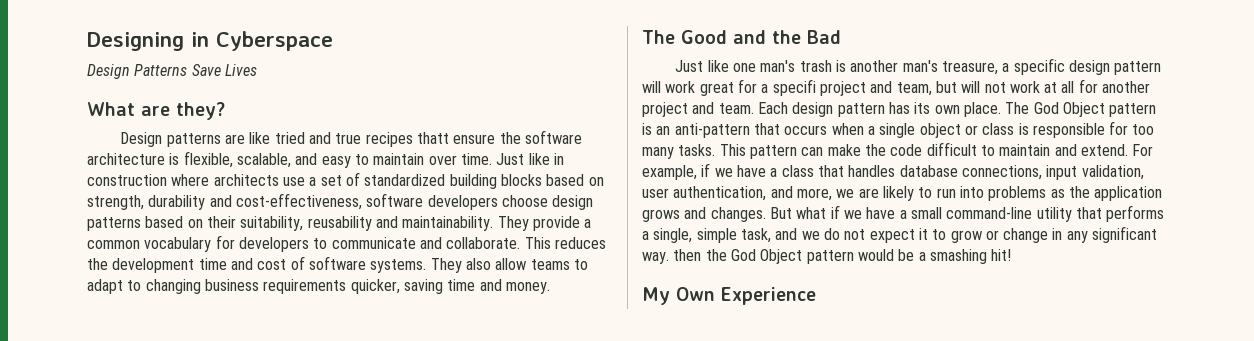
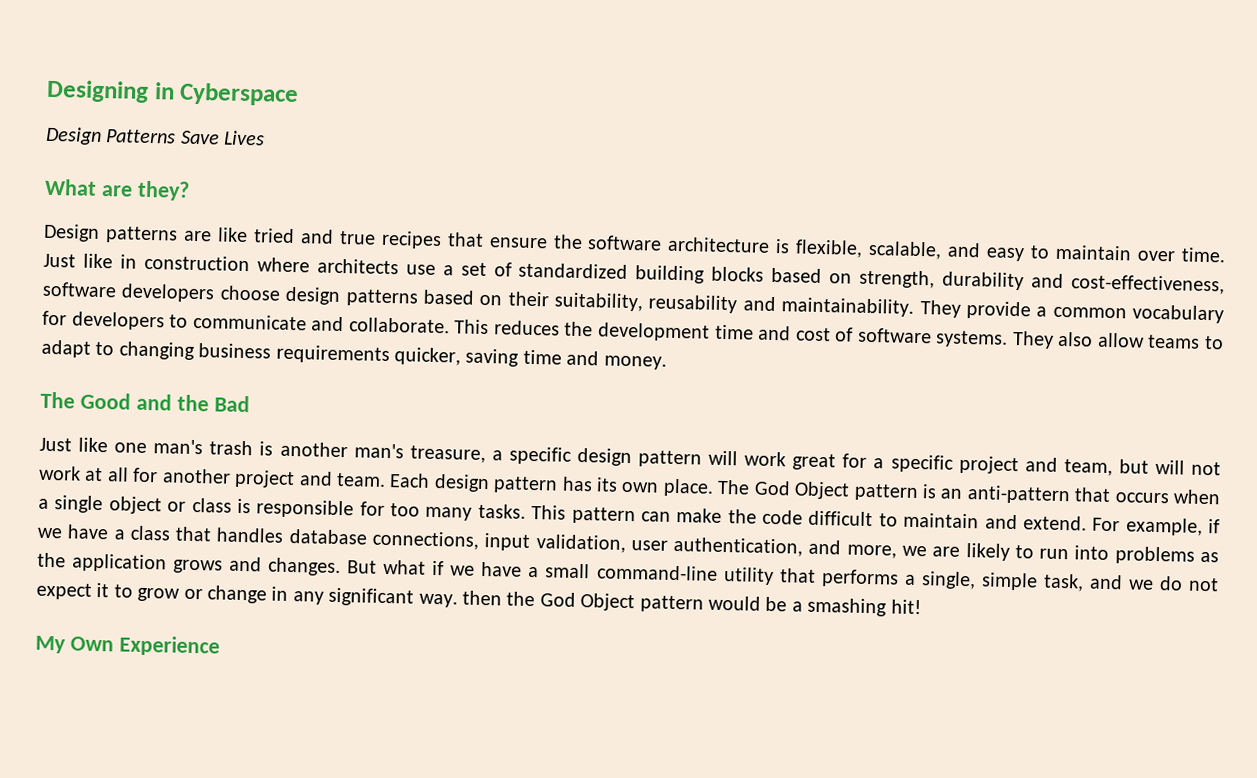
[416,132,449,144] thatt -> [446,232,484,247] that
[772,79,816,96] specifi -> [890,454,954,473] specific

